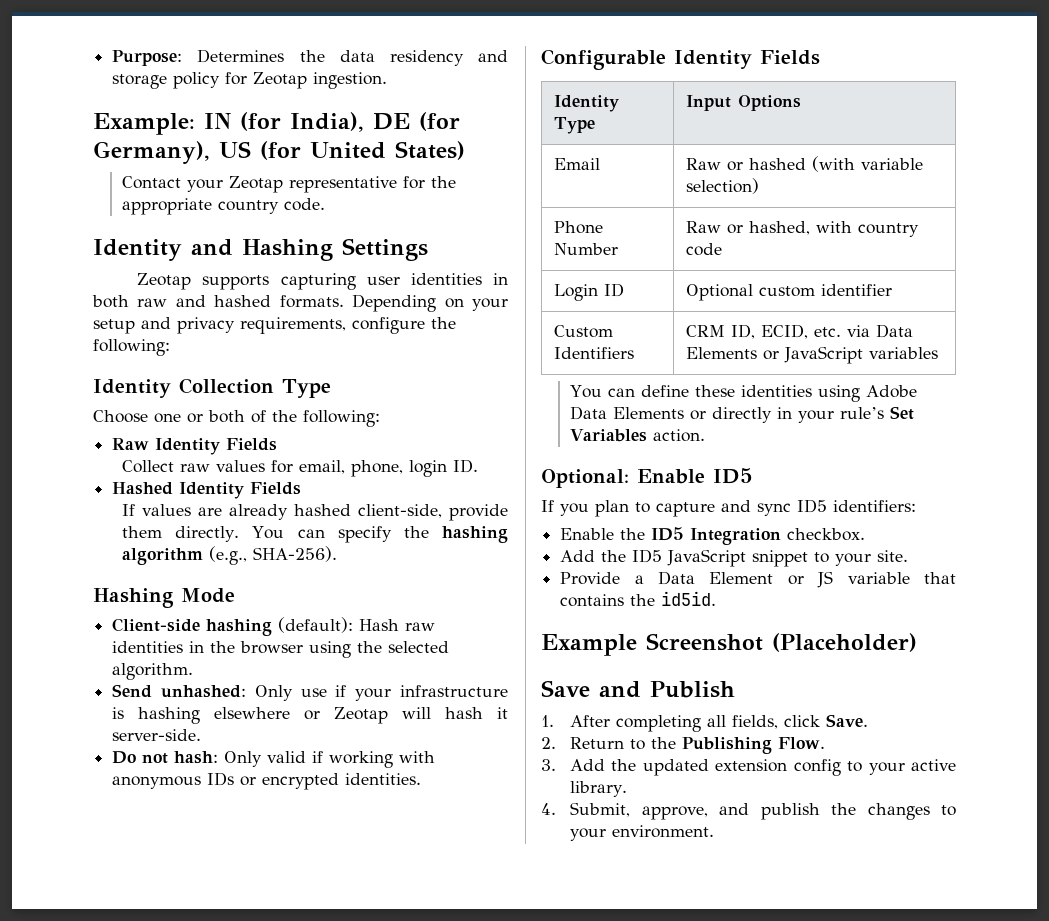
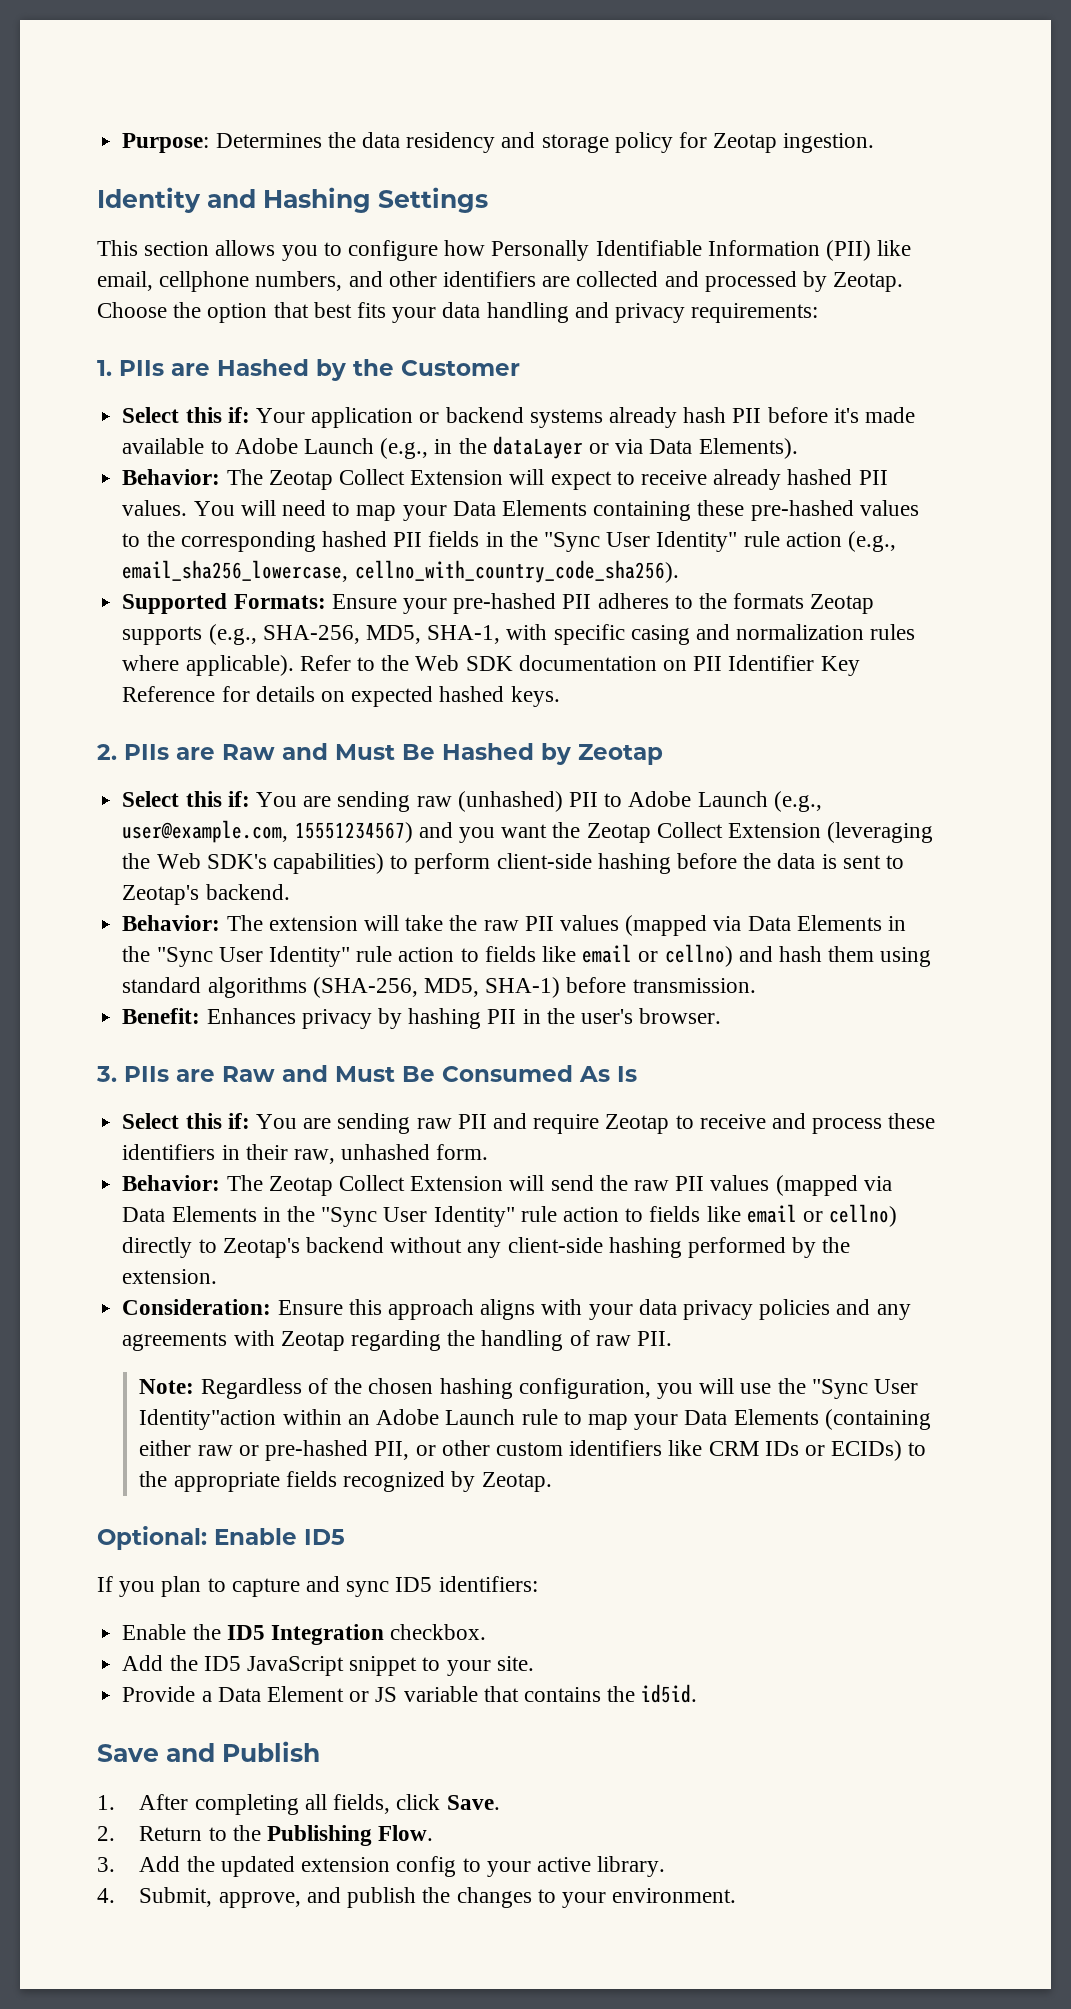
[93,112,460,135] [93,141,465,164] [122,176,457,193] [122,198,326,215] [93,238,428,261] [137,273,508,290] [92,294,508,312] [93,317,456,334] [93,339,170,356] [93,378,331,398] [93,410,380,427] [112,438,278,455] [122,459,479,477] [112,482,302,499] [122,504,509,521] [122,526,509,543] [122,546,338,565] [93,588,235,608] [112,617,436,636] [112,641,450,658] [112,663,194,680] [112,684,508,701] [112,707,509,724] [112,729,202,741] [112,751,436,768] [112,772,422,790] [541,49,820,70] [554,95,620,112] [554,117,596,134] [686,95,802,111] [554,158,601,170] [686,156,924,172] [686,178,760,194] [554,221,604,234] [554,243,619,255] [686,221,920,237] [686,243,723,256] [554,283,625,301] [686,284,893,301] [554,325,614,338] [554,347,635,359] [686,324,914,339] [686,346,939,364] [570,385,918,402] [570,406,915,423] [570,429,706,442] Example: IN (for India), DE (for Germany), US (for United States) // Contact your Zeotap representative for the appropriate country code. // Identity and Hashing Settings // Zeotap supports capturing user identities in both raw and hashed formats. Depending on your setup and privacy requirements, configure the following: // Identity Collection Type // Choose one or both of the following: // Raw Identity Fields // Collect raw values for email, phone, login ID. // Hashed Identity Fields // If values are already hashed client-side, provide them directly. You can specify the hashing algorithm (e.g., SHA-256). // Hashing Mode // Client-side hashing (default): Hash raw identities in the browser using the selected algorithm. // Send unhashed: Only use if your infrastructure is hashing elsewhere or Zeotap will hash it server-side. // Do not hash: Only valid if working with anonymous IDs or encrypted identities. // Configurable Identity Fields // Identity Type | Input Options // Email | Raw or hashed (with variable selection) // Phone Number | Raw or hashed, with country code // Login ID | Optional custom identifier // Custom Identifiers | CRM ID, ECID, etc. via Data Elements or JavaScript variables // You can define these identities using Adobe Data Elements or directly in your rule’s Set Variables action. -> [97,187,488,213] [97,240,912,261] [97,271,904,292] [97,302,819,323] [97,359,520,381] [122,407,916,428] [122,436,798,459] [122,469,888,490] [122,500,919,521] [122,531,897,552] [122,560,679,583] [122,593,875,614] [122,624,916,645] [122,655,860,676] [122,686,560,707] [97,743,663,765] [122,791,822,812] [122,820,934,843] [122,853,905,874] [122,884,290,905] [122,915,907,936] [122,944,932,967] [122,977,756,998] [122,1008,722,1029] [96,1065,637,1082] [122,1113,936,1134] [122,1144,489,1164] [122,1175,892,1196] [122,1204,898,1227] [122,1237,851,1258] [122,1269,218,1284] [122,1299,911,1320] [122,1330,672,1351] [139,1378,918,1399] [139,1409,931,1430] [139,1440,927,1461] [139,1471,552,1492] Identity and Hashing Settings // This section allows you to configure how Personally Identifiable Information (PII) like email, cellphone numbers, and other identifiers are collected and processed by Zeotap. Choose the option that best fits your data handling and privacy requirements: // 1. PIIs are Hashed by the Customer // Select this if: Your application or backend systems already hash PII before it's made available to Adobe Launch (e.g., in the dataLayer or via Data Elements). // Behavior: The Zeotap Collect Extension will expect to receive already hashed PII values. You will need to map your Data Elements containing these pre-hashed values to the corresponding hashed PII fields in the "Sync User Identity" rule action (e.g., email_sha256_lowercase, cellno_with_country_code_sha256). // Supported Formats: Ensure your pre-hashed PII adheres to the formats Zeotap supports (e.g., SHA-256, MD5, SHA-1, with specific casing and normalization rules where applicable). Refer to the Web SDK documentation on PII Identifier Key Reference for details on expected hashed keys. // 2. PIIs are Raw and Must Be Hashed by Zeotap // Select this if: You are sending raw (unhashed) PII to Adobe Launch (e.g., user@example.com, 15551234567) and you want the Zeotap Collect Extension (leveraging the Web SDK's capabilities) to perform client-side hashing before the data is sent to Zeotap's backend. // Behavior: The extension will take the raw PII values (mapped via Data Elements in the "Sync User Identity" rule action to fields like email or cellno) and hash them using standard algorithms (SHA-256, MD5, SHA-1) before transmission. // Benefit: Enhances privacy by hashing PII in the user's browser. // 3. PIIs are Raw and Must Be Consumed As Is // Select this if: You are sending raw PII and require Zeotap to receive and process these identifiers in their raw, unhashed form. // Behavior: The Zeotap Collect Extension will send the raw PII values (mapped via Data Elements in the "Sync User Identity" rule action to fields like email or cellno) directly to Zeotap's backend without any client-side hashing performed by the extension. // Consideration: Ensure this approach aligns with your data privacy policies and any agreements with Zeotap regarding the handling of raw PII. // Note: Regardless of the chosen hashing configuration, you will use the "Sync User Identity"action within an Adobe Launch rule to map your Data Elements (containing either raw or pre-hashed PII, or other custom identifiers like CRM IDs or ECIDs) to the appropriate fields recognized by Zeotap.
[541,633,917,656] // Example Screenshot (Placeholder) -> (698, 1693) none

